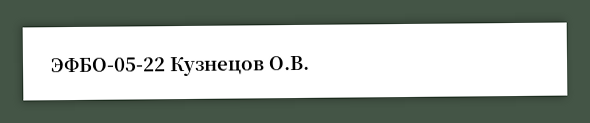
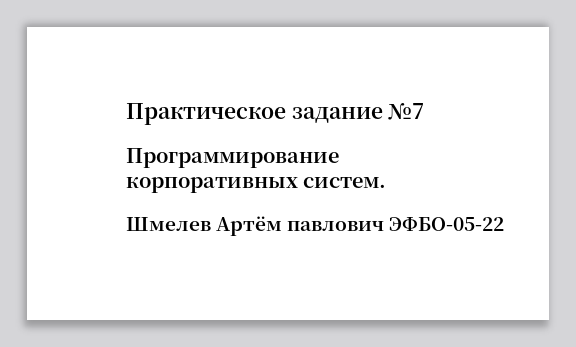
[50,55,310,77] ЭФБО-05-22 Кузнецов О.В. -> [126,103,425,125] [126,148,339,168] [126,177,387,193] [126,216,505,236] Практическое задание №7 // Программирование корпоративных систем. // Шмелев Артём павлович ЭФБО-05-22

